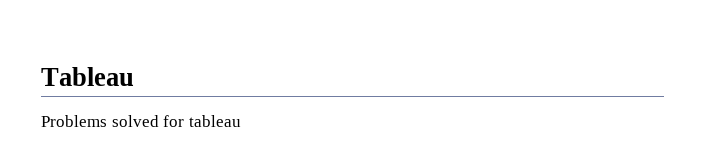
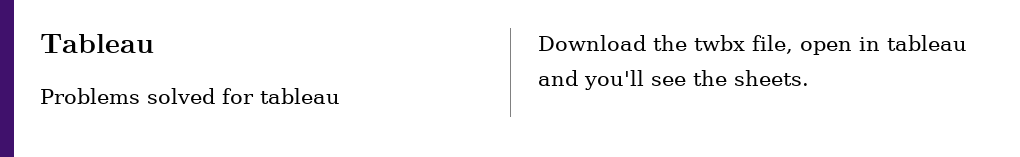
(241, 121) none -> [538,35,967,55] [538,70,809,90] // Download the twbx file, open in tableau and you'll see the sheets.

